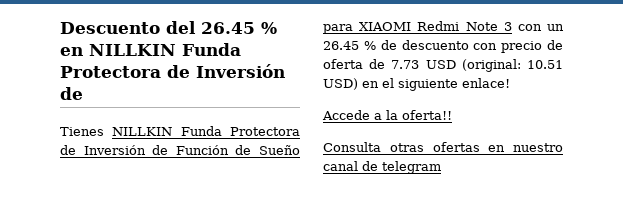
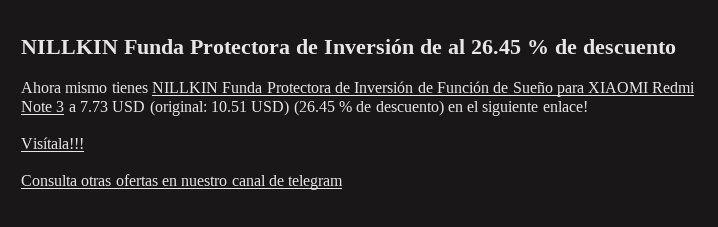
[60,21,277,34] [60,43,241,56] [60,64,285,78] [60,87,83,100] [60,127,104,136] Descuento del 26.45 % en NILLKIN Funda Protectora de Inversión de // Tienes -> [21,39,676,54] [21,82,148,93] NILLKIN Funda Protectora de Inversión de al 26.45 % de descuento // Ahora mismo tienes
[517,24,564,31] [323,40,563,53] [323,59,386,69] con un 26.45 % de descuento con precio de oferta de -> [68,104,76,112] a
(358, 84) none -> [293,100,444,116] (26.45 % de descuento)
[322,110,452,120] Accede a la oferta!! -> [21,137,84,149] Visítala!!!

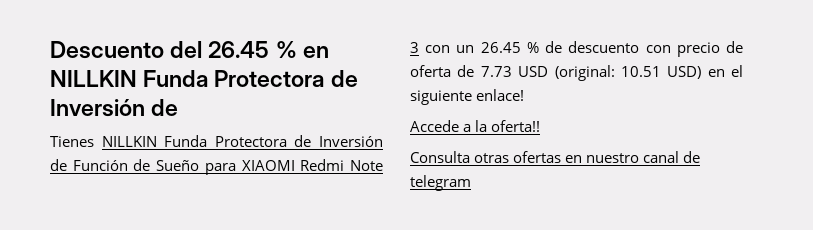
[21,39,676,54] [21,82,148,93] NILLKIN Funda Protectora de Inversión de al 26.45 % de descuento // Ahora mismo tienes -> [50,41,329,59] [50,70,358,87] [50,99,179,117] [50,136,94,147] Descuento del 26.45 % en NILLKIN Funda Protectora de Inversión de // Tienes
[68,104,76,112] a -> [425,41,743,57] [410,65,475,77] con un 26.45 % de descuento con precio de oferta de
[293,100,444,116] (26.45 % de descuento) -> (702, 72) none
[21,137,84,149] Visítala!!! -> [410,120,541,132] Accede a la oferta!!

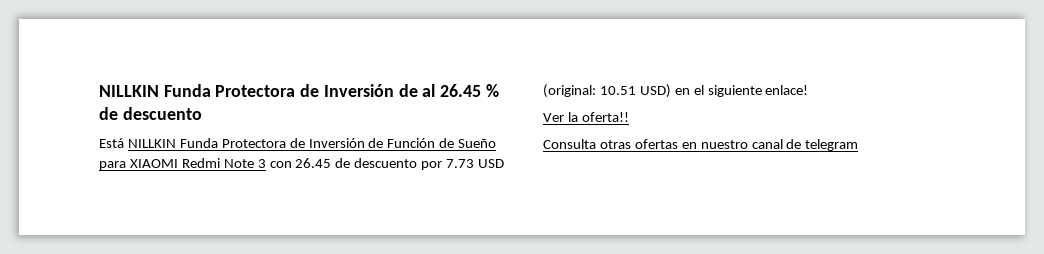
[50,41,329,59] [50,70,358,87] [50,99,179,117] [50,136,94,147] Descuento del 26.45 % en NILLKIN Funda Protectora de Inversión de // Tienes -> [99,84,499,97] [99,107,202,120] [99,138,124,148] NILLKIN Funda Protectora de Inversión de al 26.45 % de descuento // Está
[456,41,743,57] [410,65,475,77] un 26.45 % de descuento con precio de oferta de -> [295,158,443,170] 26.45 de descuento por
[410,120,472,132] Accede a -> [543,113,564,122] Ver

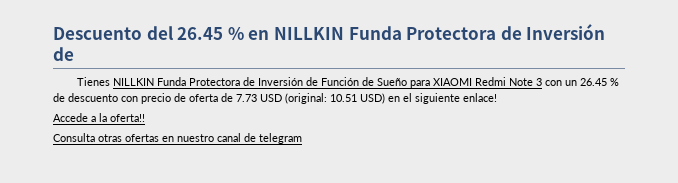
[99,84,499,97] [99,107,202,120] [99,138,124,148] NILLKIN Funda Protectora de Inversión de al 26.45 % de descuento // Está -> [53,24,606,40] [53,47,74,61] [77,77,111,86] Descuento del 26.45 % en NILLKIN Funda Protectora de Inversión de // Tienes
[295,158,443,170] 26.45 de descuento por -> [565,78,620,86] [53,93,233,104] un 26.45 % de descuento con precio de oferta de
[543,113,564,122] Ver -> [53,113,96,122] Accede a

